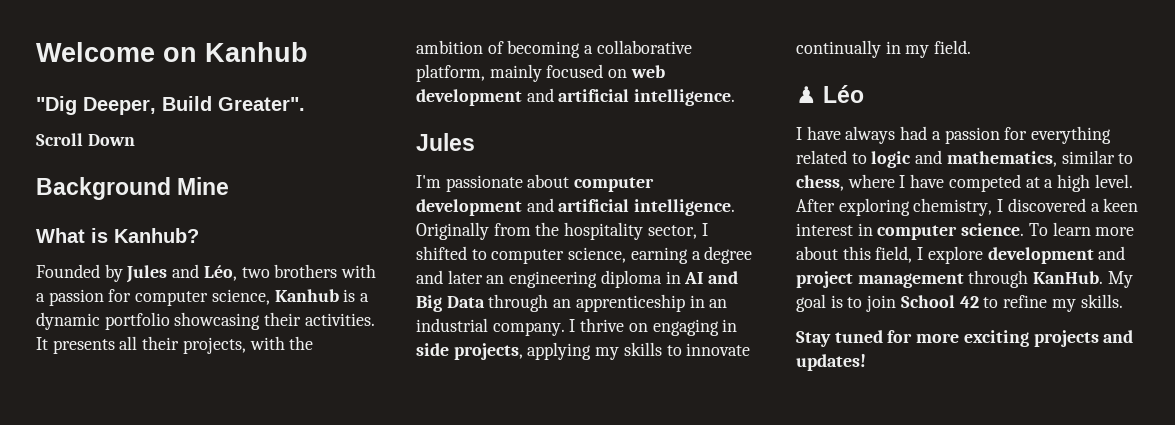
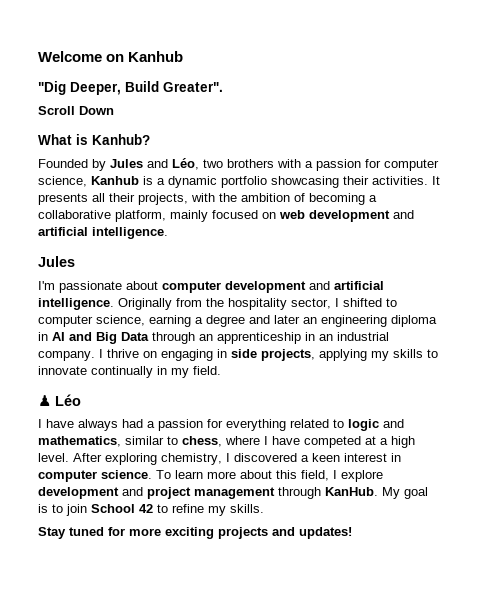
[36,177,230,200] // Background Mine -> (114, 110) none

